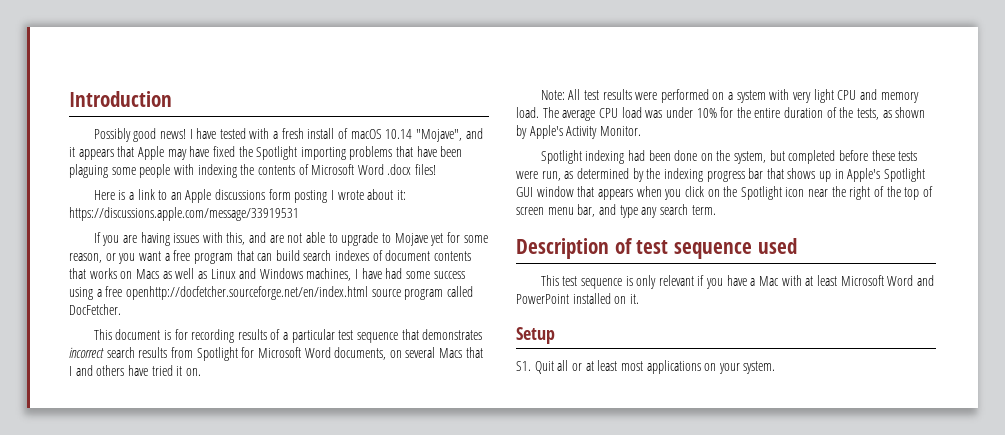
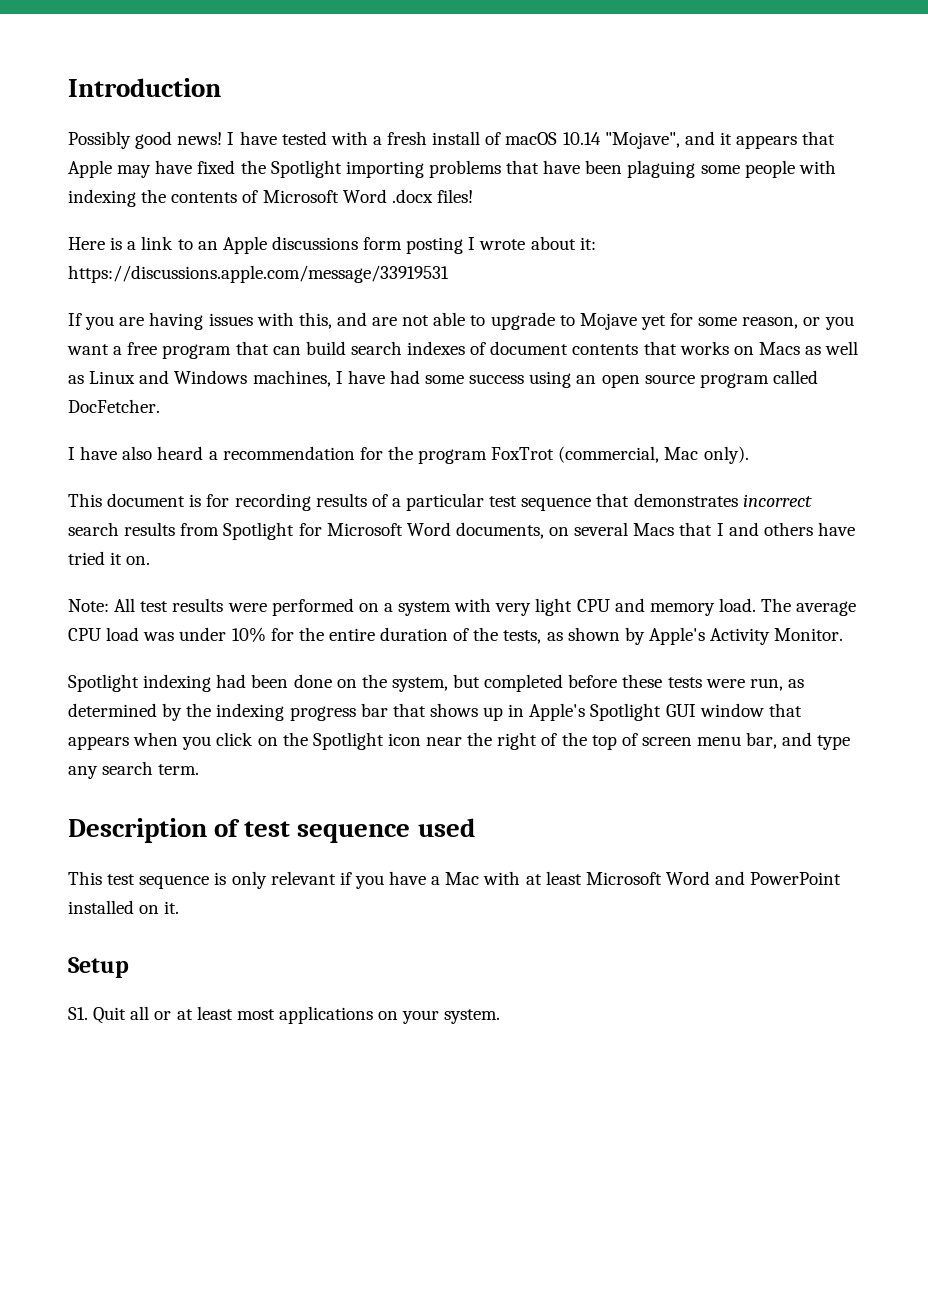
[96,286,368,300] a free openhttp://docfetcher.sourceforge.net/en/index.html -> [576,374,640,388] an open
(121, 309) none -> [68,446,749,464] // I have also heard a recommendation for the program FoxTrot (commercial, Mac only).

